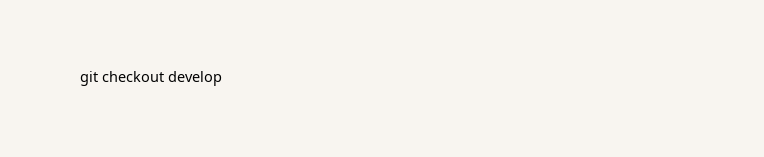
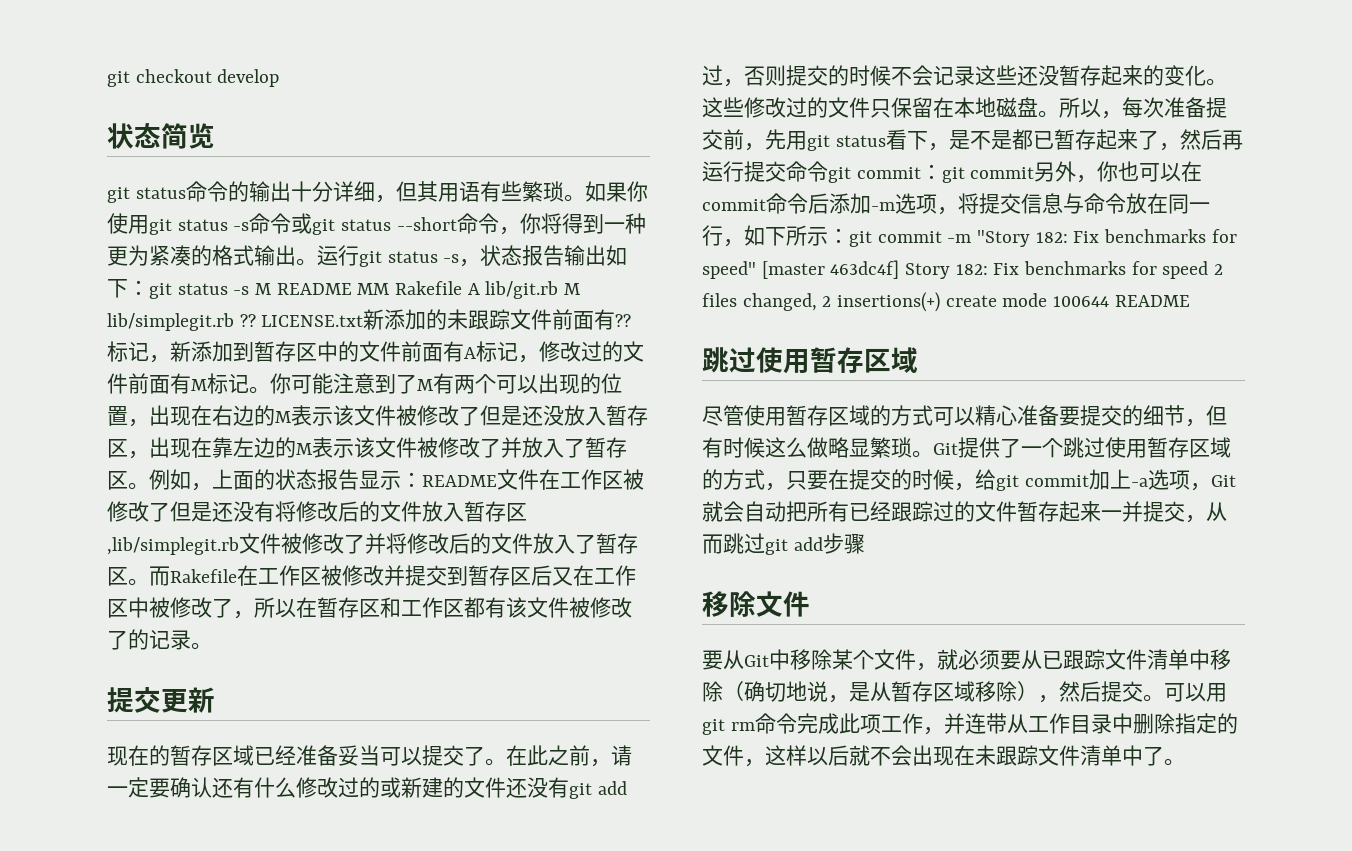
(222, 78) none -> [107,123,215,149] [107,181,648,203] [107,213,646,235] [107,245,628,267] [107,279,581,299] [107,309,632,331] [107,341,644,363] [107,373,622,394] [107,405,648,427] [107,437,627,459] [107,469,644,491] [107,501,527,522] [107,533,638,555] [107,565,636,586] [107,597,632,619] [107,629,212,650] [107,687,215,713] [107,745,632,767] [107,777,627,799] [702,65,1227,87] [702,97,1227,119] [702,129,1243,151] [702,161,1203,183] [702,193,1210,215] [702,225,1237,247] [702,260,1224,279] [702,292,1190,312] [702,347,918,374] [702,405,1227,427] [702,437,1231,458] [702,469,1236,491] [702,501,1227,523] [702,533,865,555] [702,591,810,617] [702,649,1231,671] [702,681,1227,703] [702,713,1238,735] [702,745,1185,767] // 状态简览 // git status命令的输出十分详细，但其用语有些繁琐。如果你使用git status -s命令或git status --short命令，你将得到一种更为紧凑的格式输出。运行git status -s，状态报告输出如下：git status -s M README MM Rakefile A lib/git.rb M lib/simplegit.rb ?? LICENSE.txt新添加的未跟踪文件前面有??标记，新添加到暂存区中的文件前面有A标记，修改过的文件前面有M标记。你可能注意到了M有两个可以出现的位置，出现在右边的M表示该文件被修改了但是还没放入暂存区，出现在靠左边的M表示该文件被修改了并放入了暂存区。例如，上面的状态报告显示：README文件在工作区被修改了但是还没有将修改后的文件放入暂存区,lib/simplegit.rb文件被修改了并将修改后的文件放入了暂存区。而Rakefile在工作区被修改并提交到暂存区后又在工作区中被修改了，所以在暂存区和工作区都有该文件被修改了的记录。 // 提交更新 // 现在的暂存区域已经准备妥当可以提交了。在此之前，请一定要确认还有什么修改过的或新建的文件还没有git add过，否则提交的时候不会记录这些还没暂存起来的变化。这些修改过的文件只保留在本地磁盘。所以，每次准备提交前，先用git status看下，是不是都已暂存起来了，然后再运行提交命令git commit：git commit另外，你也可以在commit命令后添加-m选项，将提交信息与命令放在同一行，如下所示：git commit -m "Story 182: Fix benchmarks for speed" [master 463dc4f] Story 182: Fix benchmarks for speed 2 files changed, 2 insertions(+) create mode 100644 README // 跳过使用暂存区域 // 尽管使用暂存区域的方式可以精心准备要提交的细节，但有时候这么做略显繁琐。Git提供了一个跳过使用暂存区域的方式，只要在提交的时候，给git commit加上-a选项，Git就会自动把所有已经跟踪过的文件暂存起来一并提交，从而跳过git add步骤 // 移除文件 // 要从Git中移除某个文件，就必须要从已跟踪文件清单中移除（确切地说，是从暂存区域移除），然后提交。可以用git rm命令完成此项工作，并连带从工作目录中删除指定的文件，这样以后就不会出现在未跟踪文件清单中了。

